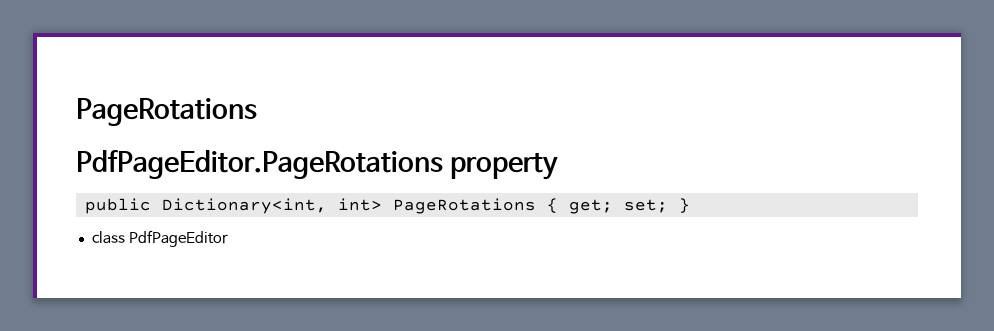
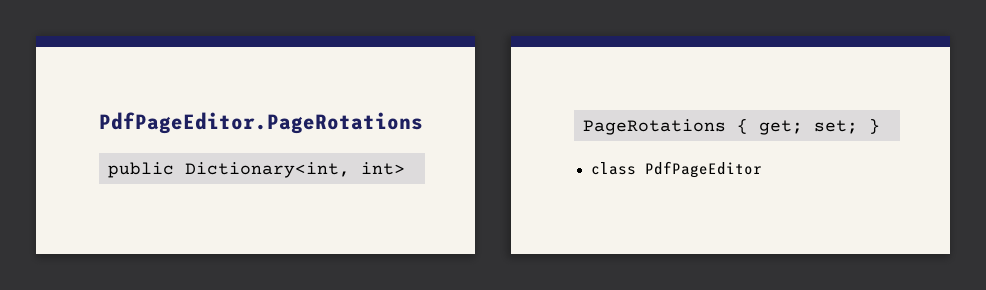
[76,98,257,126] PageRotations // -> (99, 123) none
[450,153,559,180] property -> (423, 123) none

